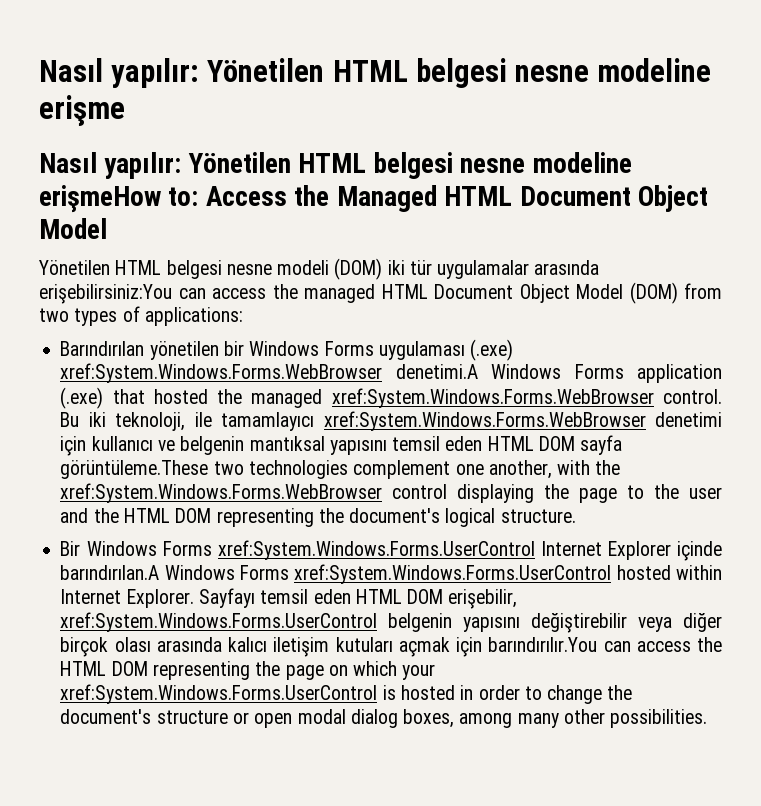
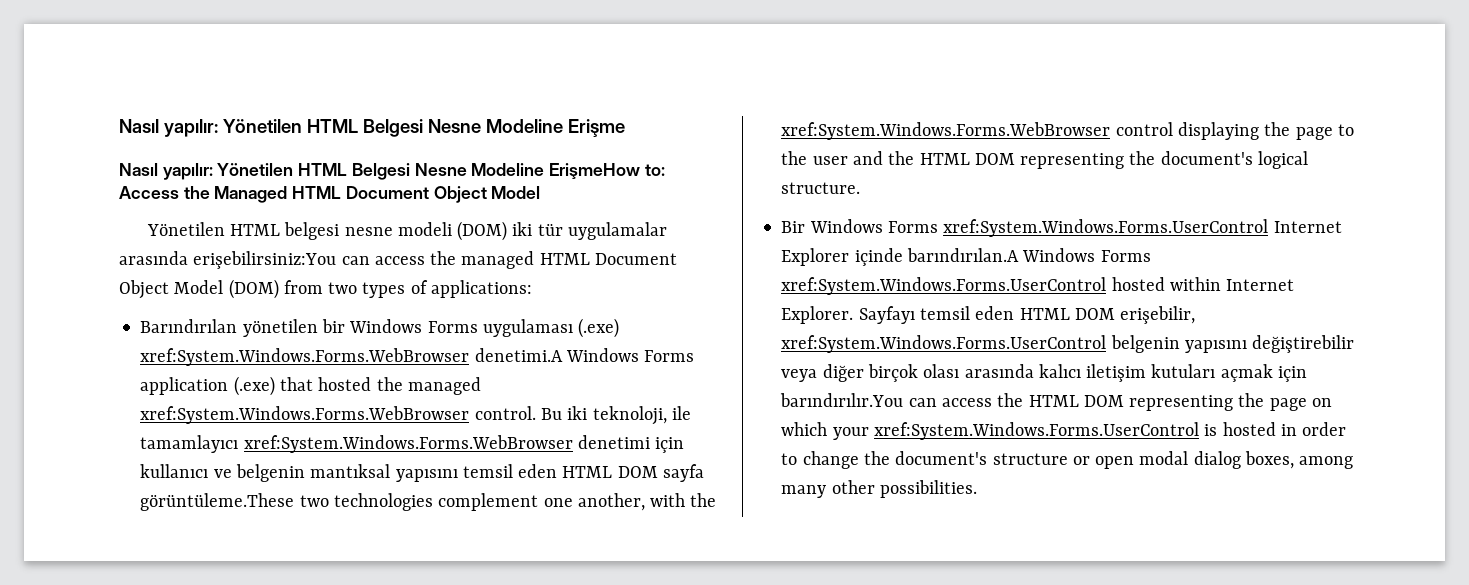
[39,58,712,88] [39,95,125,126] [39,152,632,179] [39,185,161,213] Nasıl yapılır: Yönetilen HTML belgesi nesne modeline erişme // Nasıl yapılır: Yönetilen HTML belgesi nesne modeline erişmeHow -> [119,119,625,137] [119,163,641,180] Nasıl yapılır: Yönetilen HTML Belgesi Nesne Modeline Erişme // Nasıl yapılır: Yönetilen HTML Belgesi Nesne Modeline ErişmeHow

